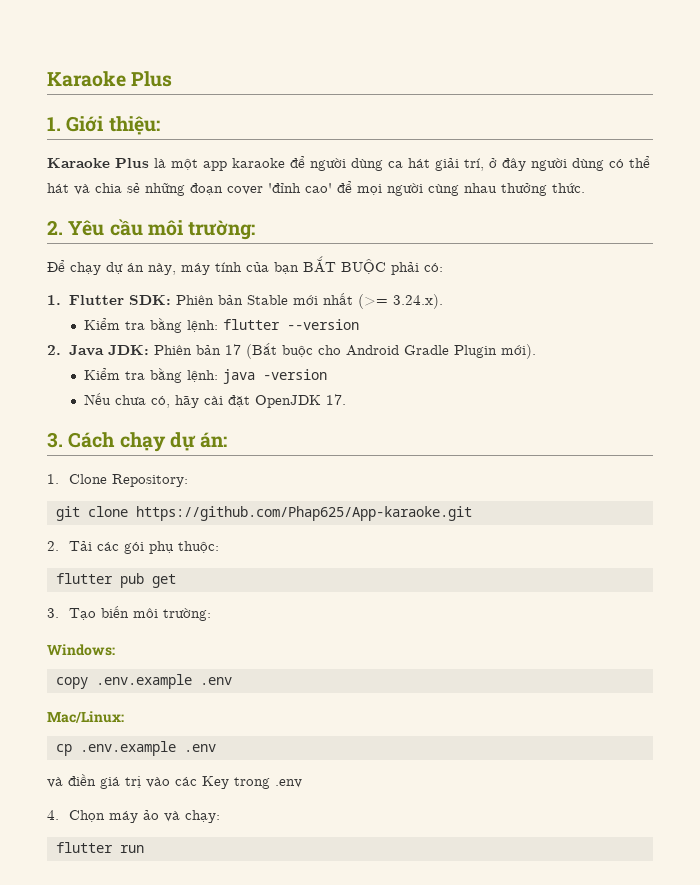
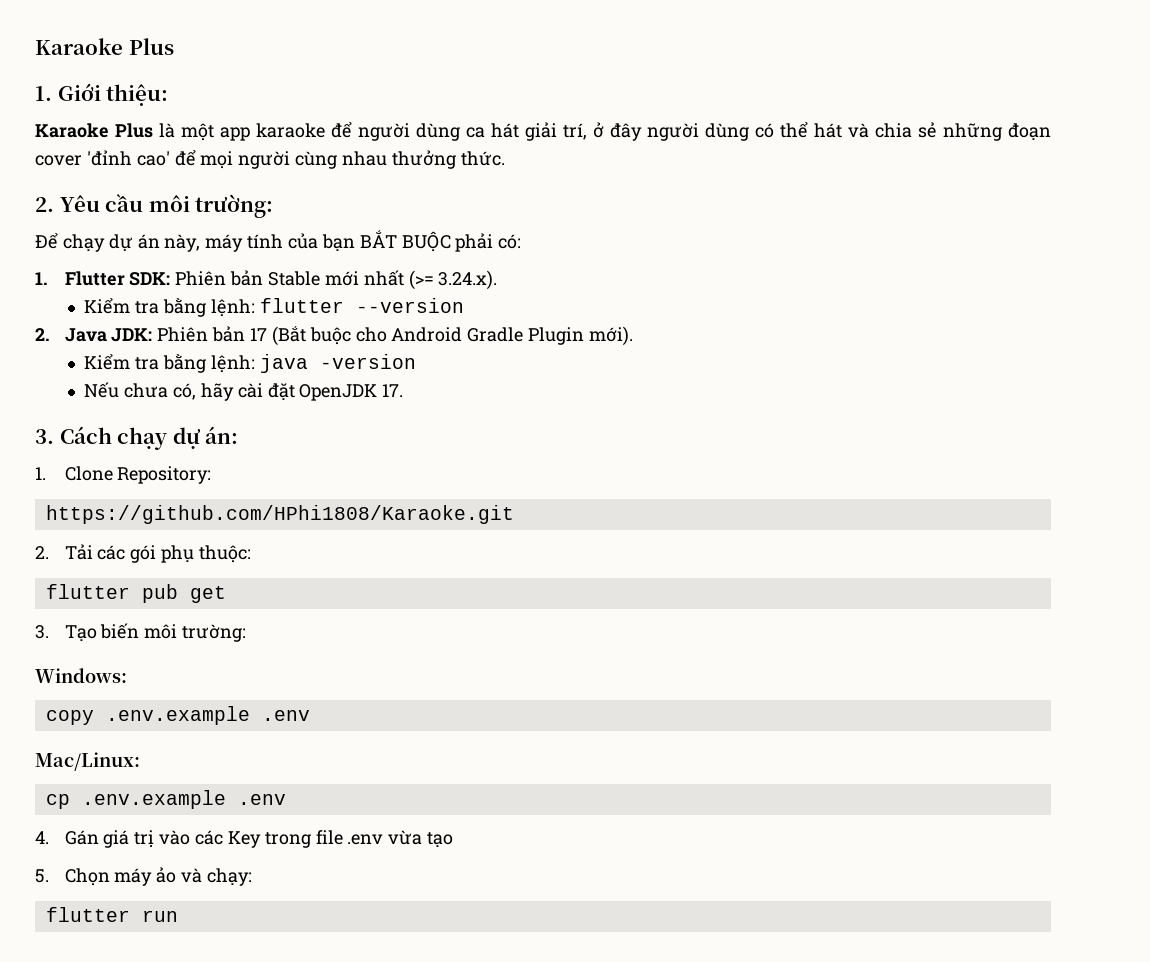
[55,506,472,521] git clone https://github.com/Phap625/App-karaoke.git -> [45,505,514,524] https://github.com/HPhi1808/Karaoke.git
[47,774,96,788] và điền -> [35,830,99,845] 4. Gán
[275,779,302,788] [47,810,59,820] .env // 4. -> [315,830,454,847] [35,869,49,883] file .env vừa tạo // 5.

